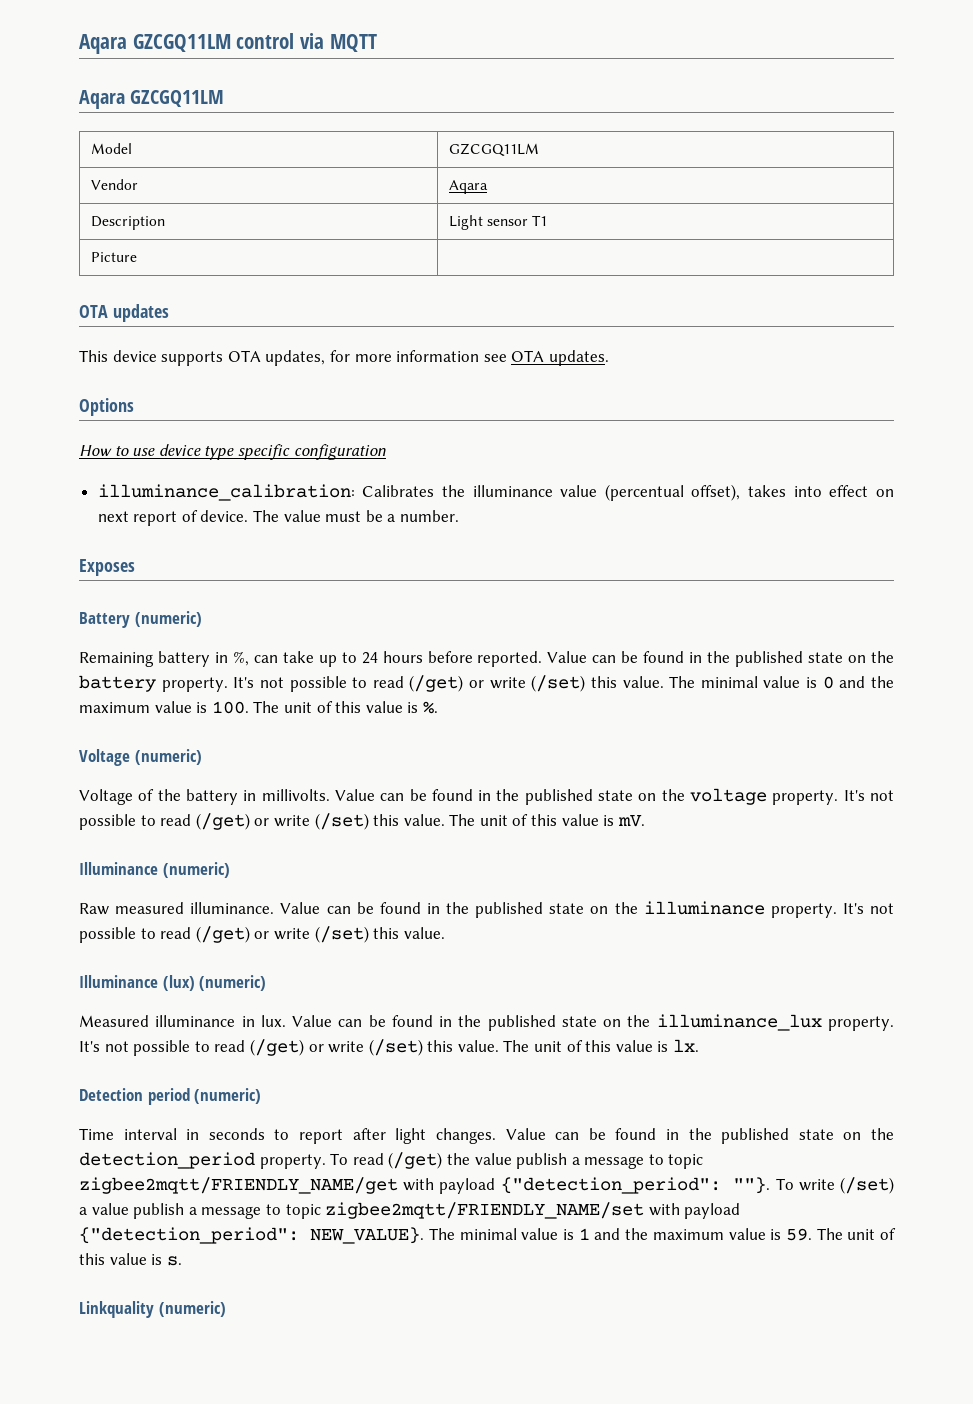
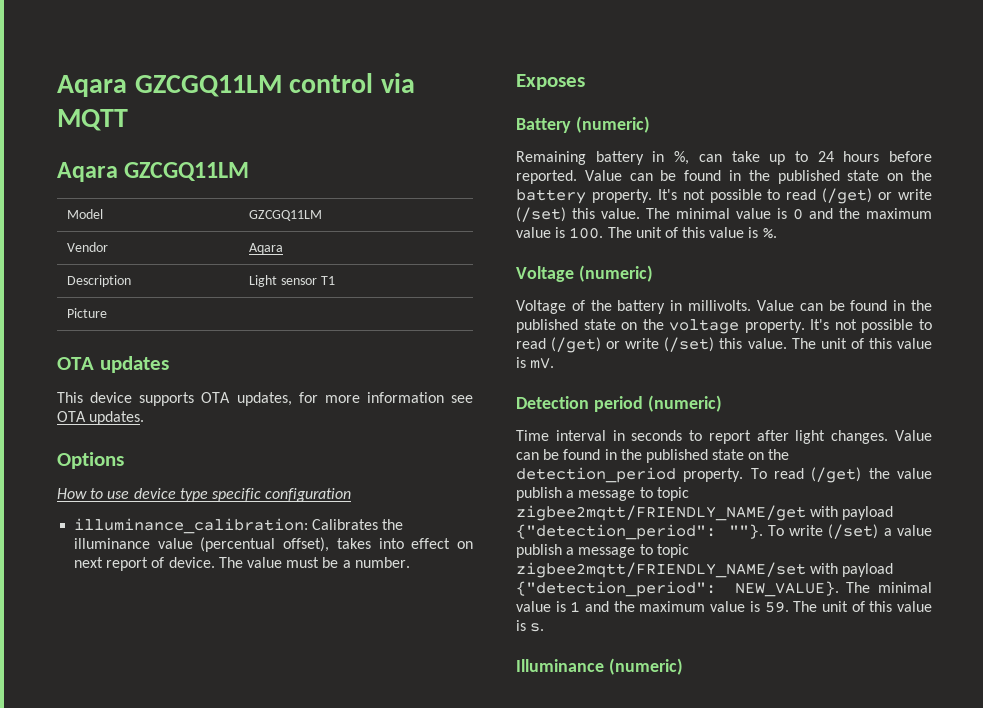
[79,862,230,878] [79,901,894,918] [79,926,445,943] [79,975,267,991] [79,1014,894,1031] [79,1039,700,1056] // Illuminance (numeric) // Raw measured illuminance. Value can be found in the published state on the illuminance property. It's not possible to read (/get) or write (/set) this value. // Illuminance (lux) (numeric) // Measured illuminance in lux. Value can be found in the published state on the illuminance_lux property. It's not possible to read (/get) or write (/set) this value. The unit of this value is lx. -> (555, 363) none
[79,1301,154,1318] Linkquality -> [516,659,604,672] Illuminance

